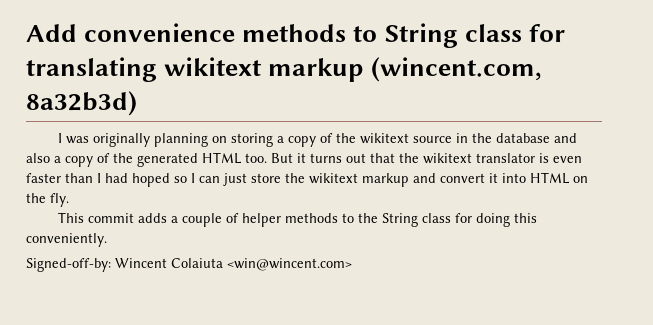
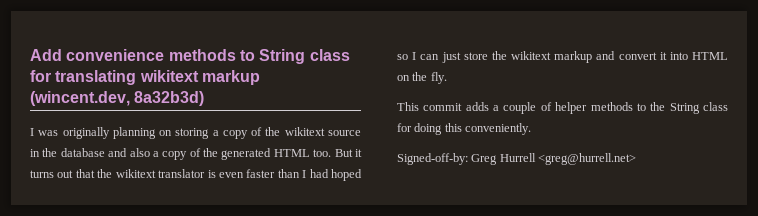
[371,57,543,82] (wincent.com, -> [30,91,130,106] (wincent.dev,
[115,258,352,271] Wincent Colaiuta <win@wincent.com> -> [471,153,637,165] Greg Hurrell <greg@hurrell.net>

